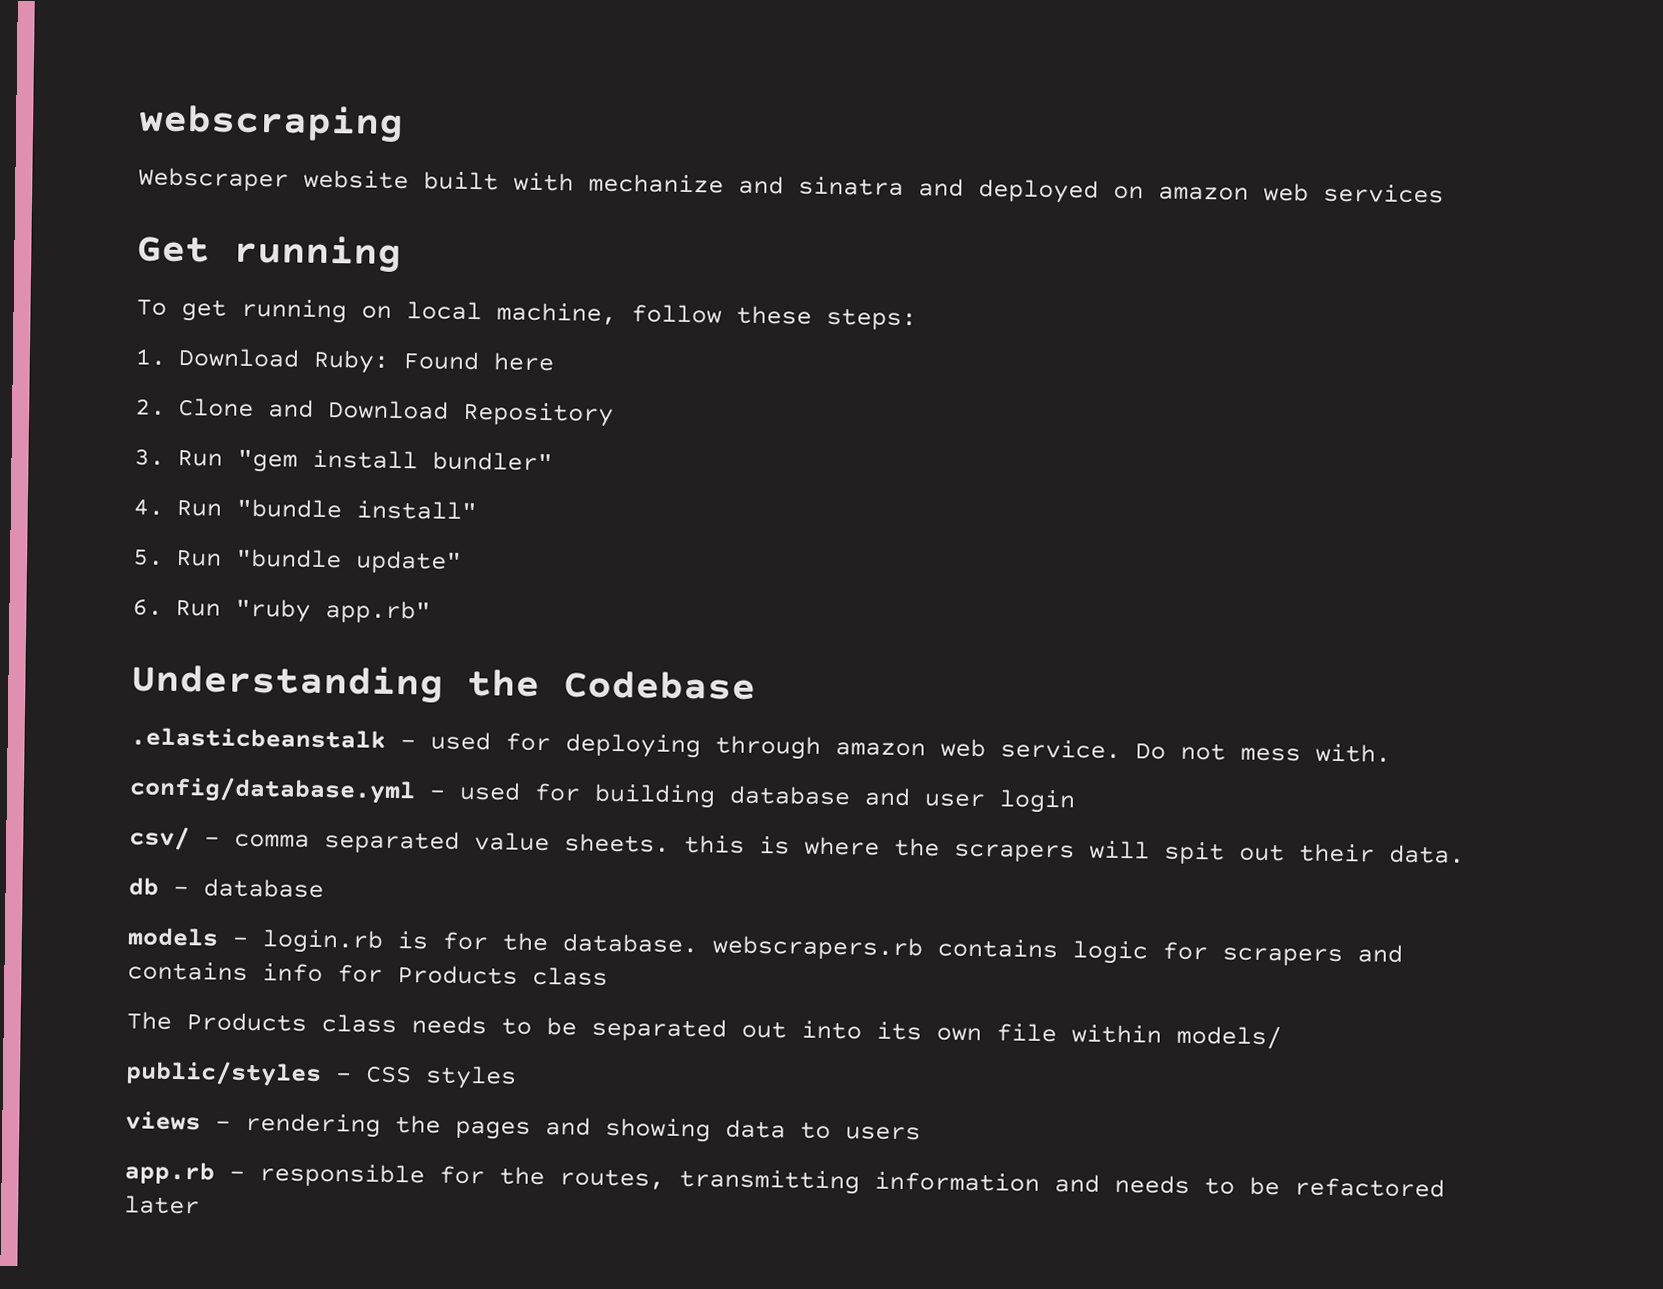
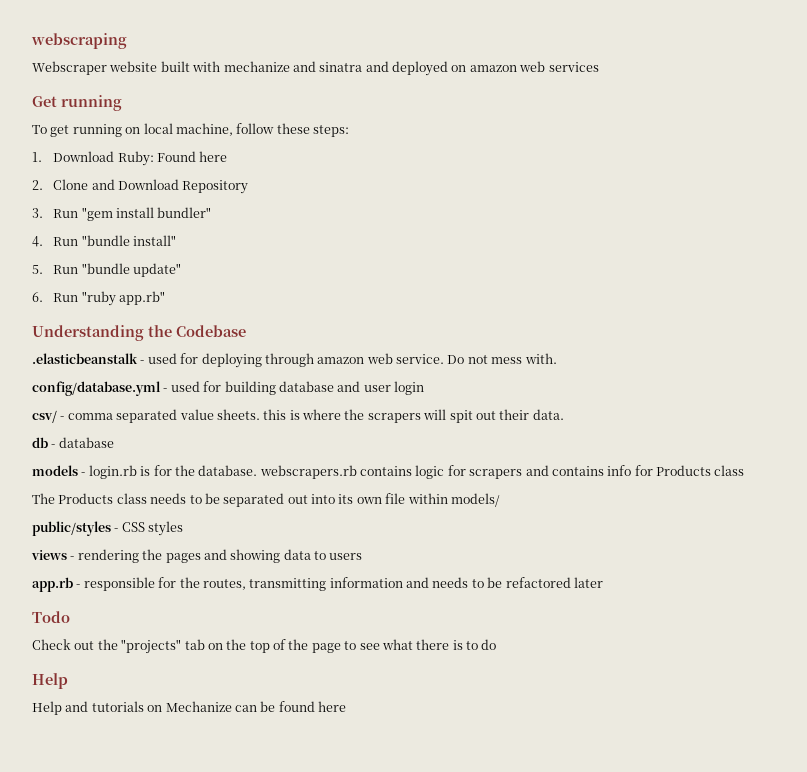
(200, 1205) none -> [32,611,70,623] [32,639,497,654] [32,673,68,689] [32,701,346,715] // Todo // Check out the "projects" tab on the top of the page to see what there is to do // Help // Help and tutorials on Mechanize can be found here

